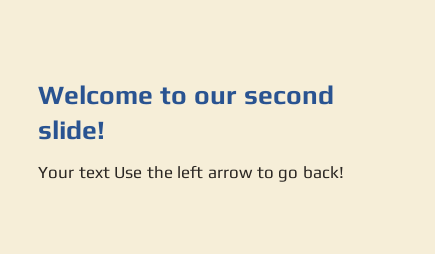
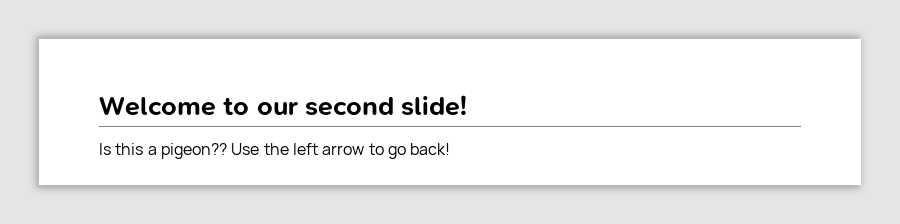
[38,166,110,179] Your text -> [99,143,227,159] Is this a pigeon??

